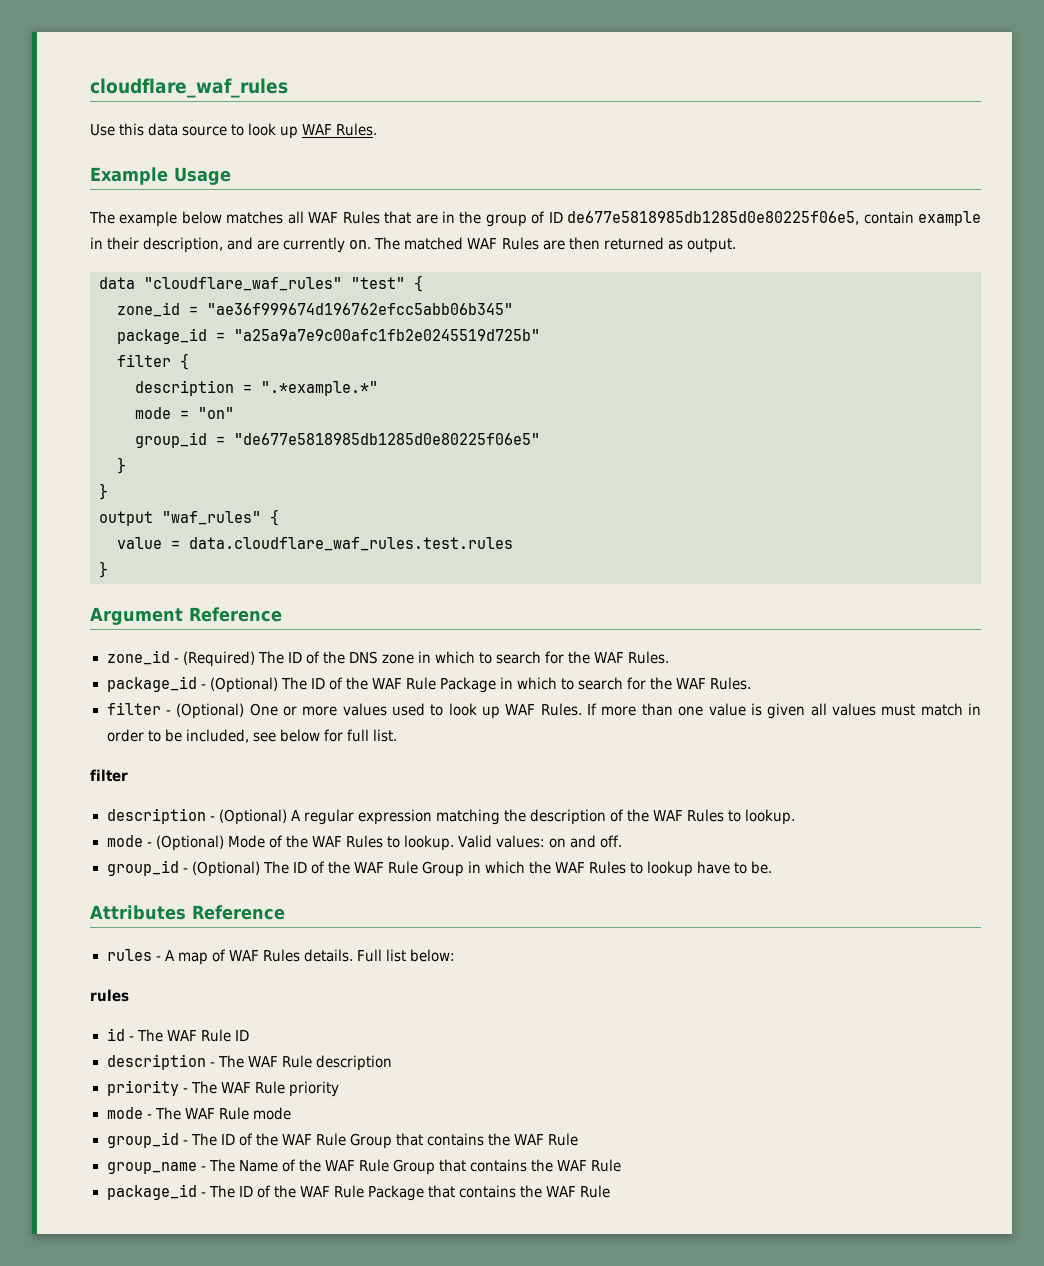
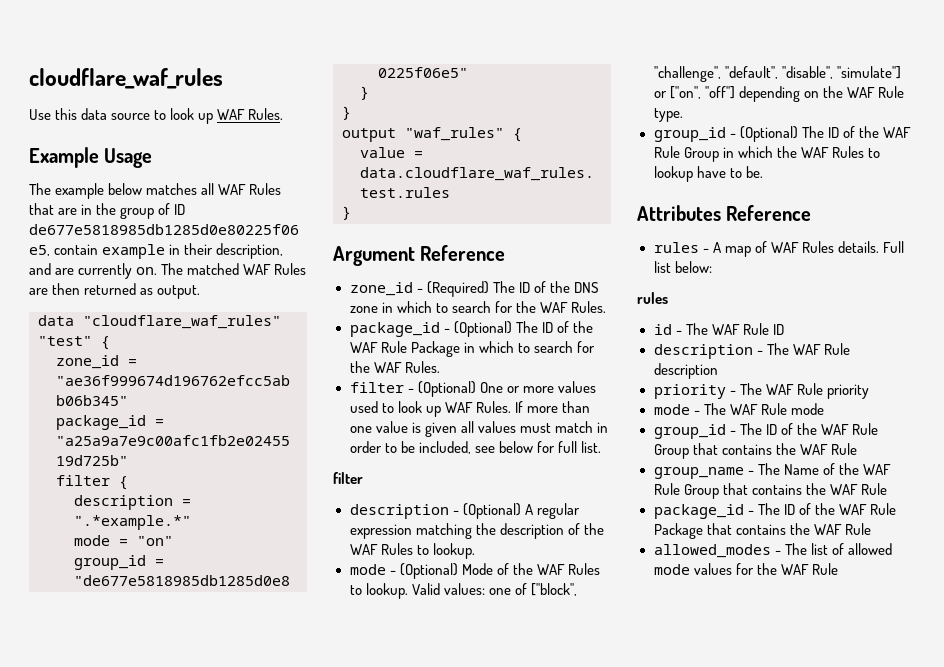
[549,835,623,848] on and off. -> [488,583,577,596] [653,66,901,82] [653,86,904,102] [653,108,683,122] one of ["block", "challenge", "default", "disable", "simulate"] or ["on", "off"] depending on the WAF Rule type.
(611, 1191) none -> [653,543,892,558] [653,563,838,575] // allowed_modes - The list of allowed mode values for the WAF Rule

